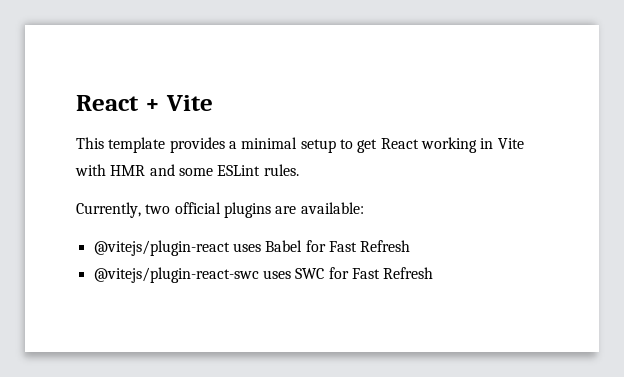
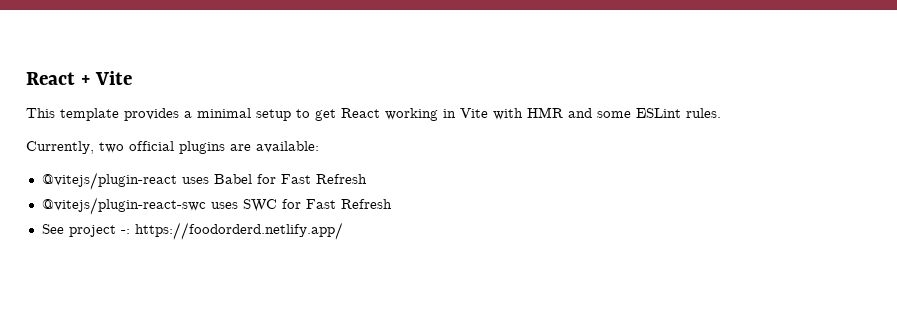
(434, 273) none -> [41,222,343,240] // See project -: https://foodorderd.netlify.app/

